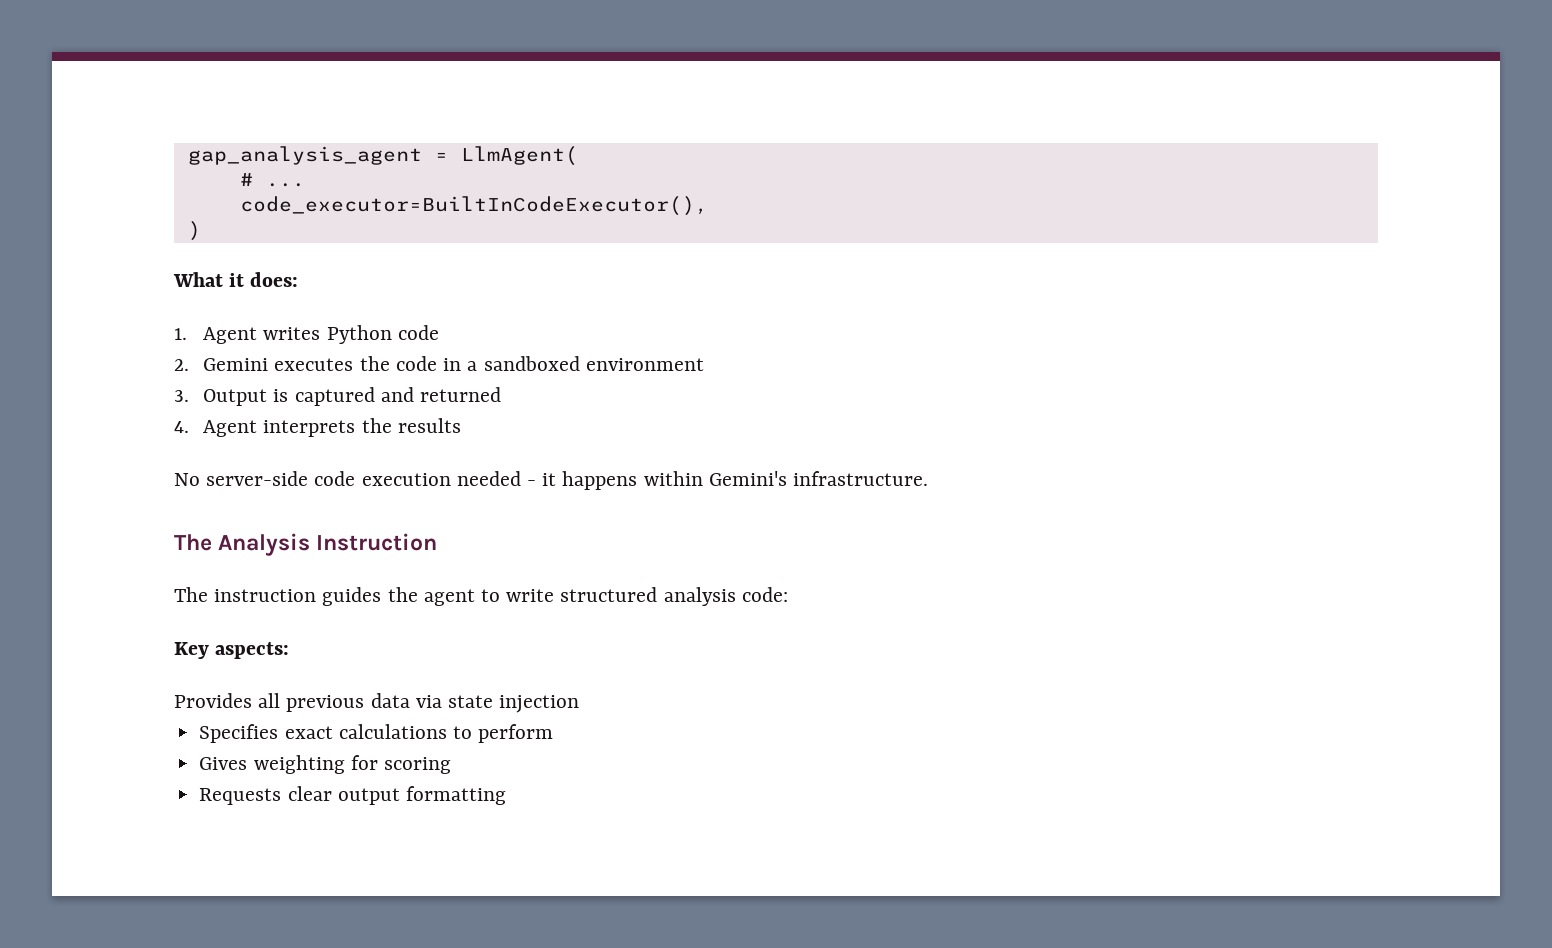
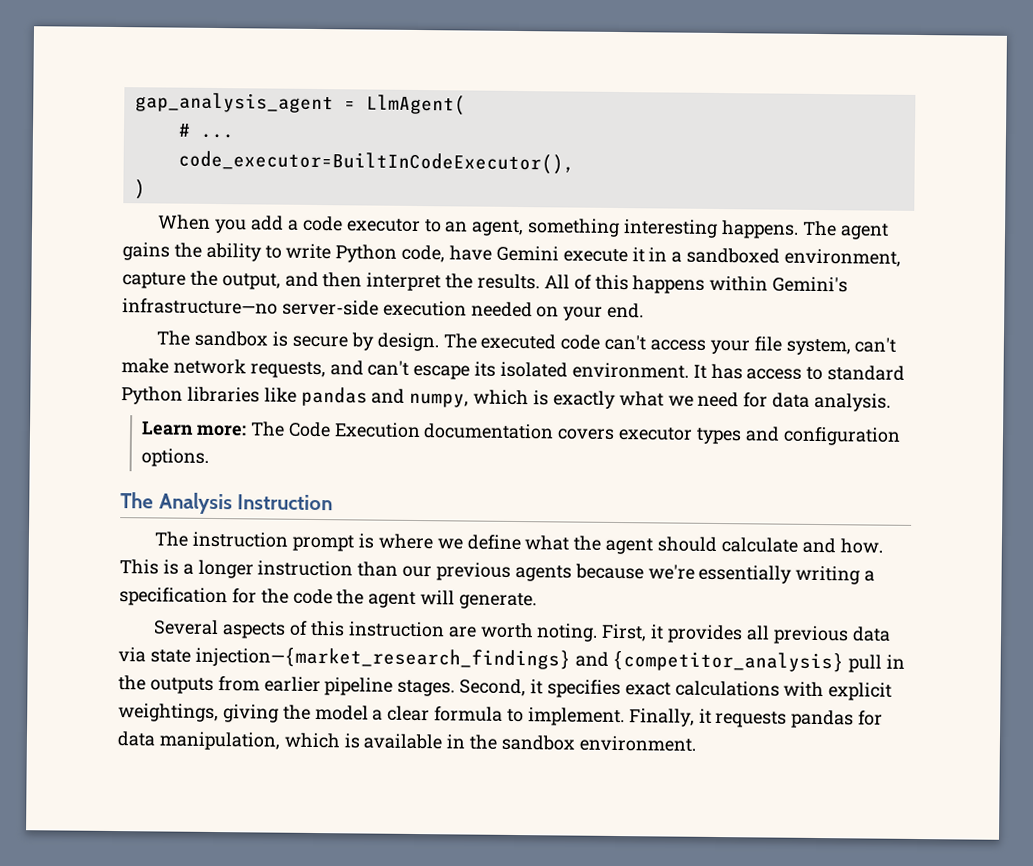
[173,272,299,287] [174,325,439,344] [174,356,704,371] [174,387,502,406] [174,418,461,437] [174,471,929,490] What it does: // 1. Agent writes Python code // 2. Gemini executes the code in a sandboxed environment // 3. Output is captured and returned // 4. Agent interprets the results // No server-side code execution needed - it happens within Gemini's infrastructure. -> [158,214,889,240] [122,242,902,267] [122,270,849,294] [122,298,645,321] [156,330,897,356] [121,358,906,381] [121,386,892,412] [141,421,901,446] [141,448,210,467] When you add a code executor to an agent, something interesting happens. The agent gains the ability to write Python code, have Gemini execute it in a sandboxed environment, capture the output, and then interpret the results. All of this happens within Gemini's infrastructure—no server-side execution needed on your end. // The sandbox is secure by design. The executed code can't access your file system, can't make network requests, and can't escape its isolated environment. It has access to standard Python libraries like pandas and numpy, which is exactly what we need for data analysis. // Learn more: The Code Execution documentation covers executor types and configuration options.
[322,587,788,606] [174,642,290,659] [174,693,252,708] guides the agent to write structured analysis code: // Key aspects: // Provides -> [292,533,883,555] [119,559,876,585] [119,587,538,610] [153,619,743,644] prompt is where we define what the agent should calculate and how. This is a longer instruction than our previous agents because we're essentially writing a specification for the code the agent will generate. // Several aspects of this instruction are worth noting. First, it provides
[499,695,580,713] [199,724,554,743] [199,755,451,774] [199,786,506,805] injection // Specifies exact calculations to perform // Gives weighting for scoring // Requests clear output formatting -> [194,646,906,673] [118,675,893,701] [118,703,884,729] [117,731,696,752] injection—{market_research_findings} and {competitor_analysis} pull in the outputs from earlier pipeline stages. Second, it specifies exact calculations with explicit weightings, giving the model a clear formula to implement. Finally, it requests pandas for data manipulation, which is available in the sandbox environment.

